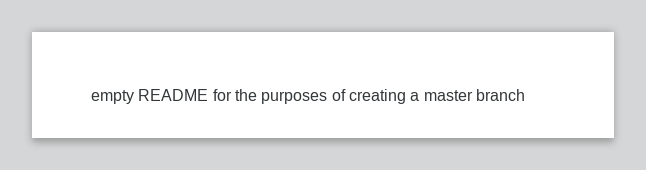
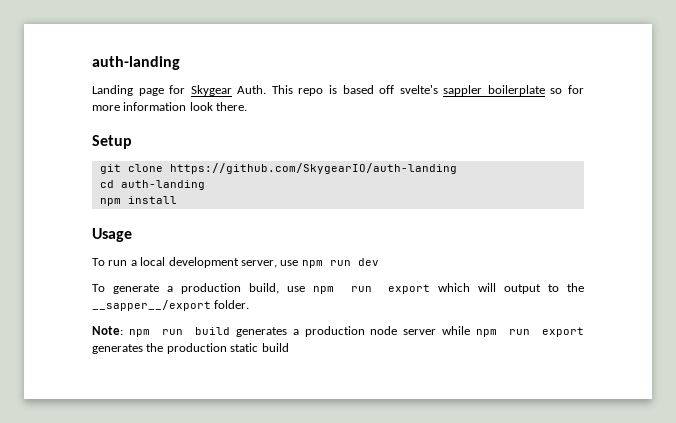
[91,89,525,104] empty README for the purposes of creating a master branch -> [92,56,180,70] [92,85,584,96] [92,102,248,111] [92,135,132,149] [99,163,457,174] [99,180,205,190] [99,196,177,206] [92,228,132,242] [92,257,379,268] [92,283,584,294] [92,300,250,311] [92,326,584,337] [92,343,289,354] auth-landing // Landing page for Skygear Auth. This repo is based off svelte's sappler boilerplate so for more information look there. // Setup // git clone https://github.com/SkygearIO/auth-landing // cd auth-landing // npm install // Usage // To run a local development server, use npm run dev // To generate a production build, use npm run export which will output to the __sapper__/export folder. // Note: npm run build generates a production node server while npm run export generates the production static build

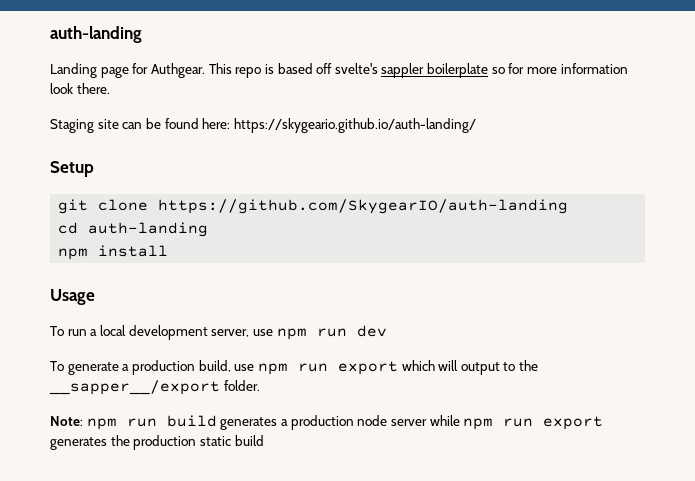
[190,85,267,96] Skygear Auth. -> [150,63,205,78] Authgear.
(248, 106) none -> [50,118,476,133] // Staging site can be found here: https://skygeario.github.io/auth-landing/

